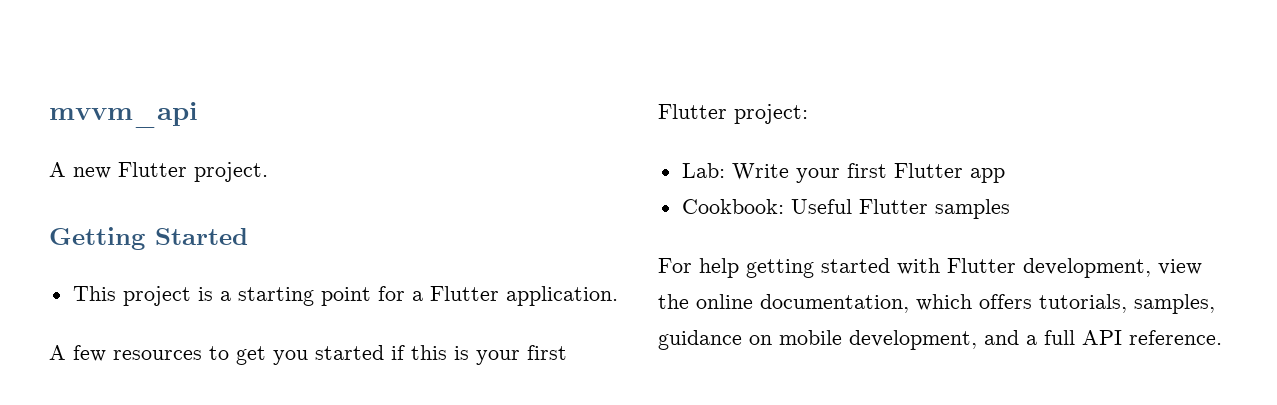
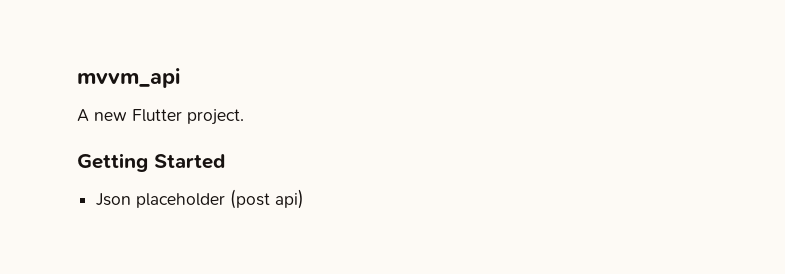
[72,286,618,306] [49,345,567,365] [658,104,808,124] [681,163,1005,183] [681,199,1010,219] [658,258,1202,278] [658,294,1215,314] [658,330,1222,350] This project is a starting point for a Flutter application. // A few resources to get you started if this is your first Flutter project: // Lab: Write your first Flutter app // Cookbook: Useful Flutter samples // For help getting started with Flutter development, view the online documentation, which offers tutorials, samples, guidance on mobile development, and a full API reference. -> [96,189,305,209] Json placeholder (post api)

